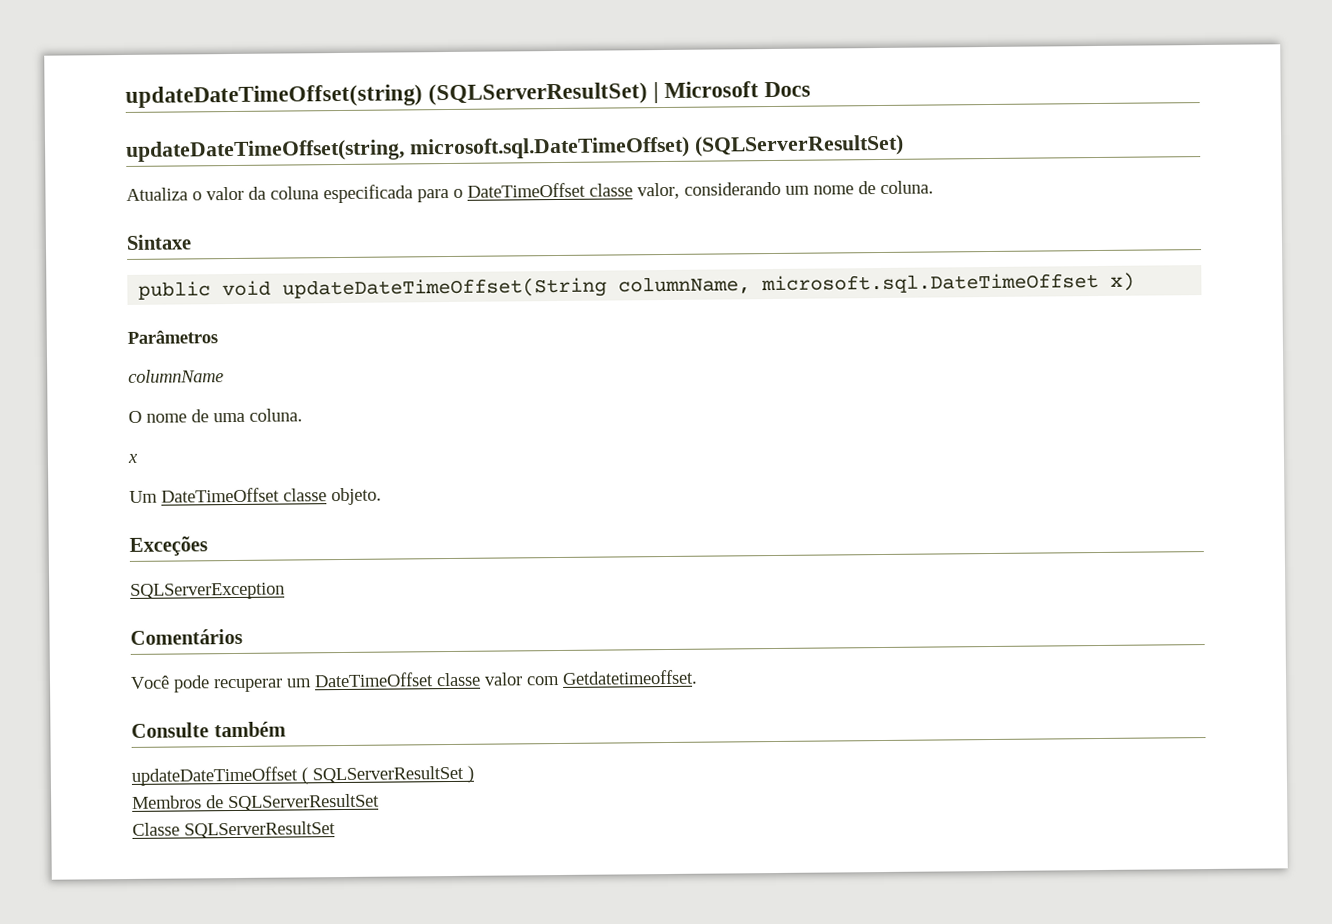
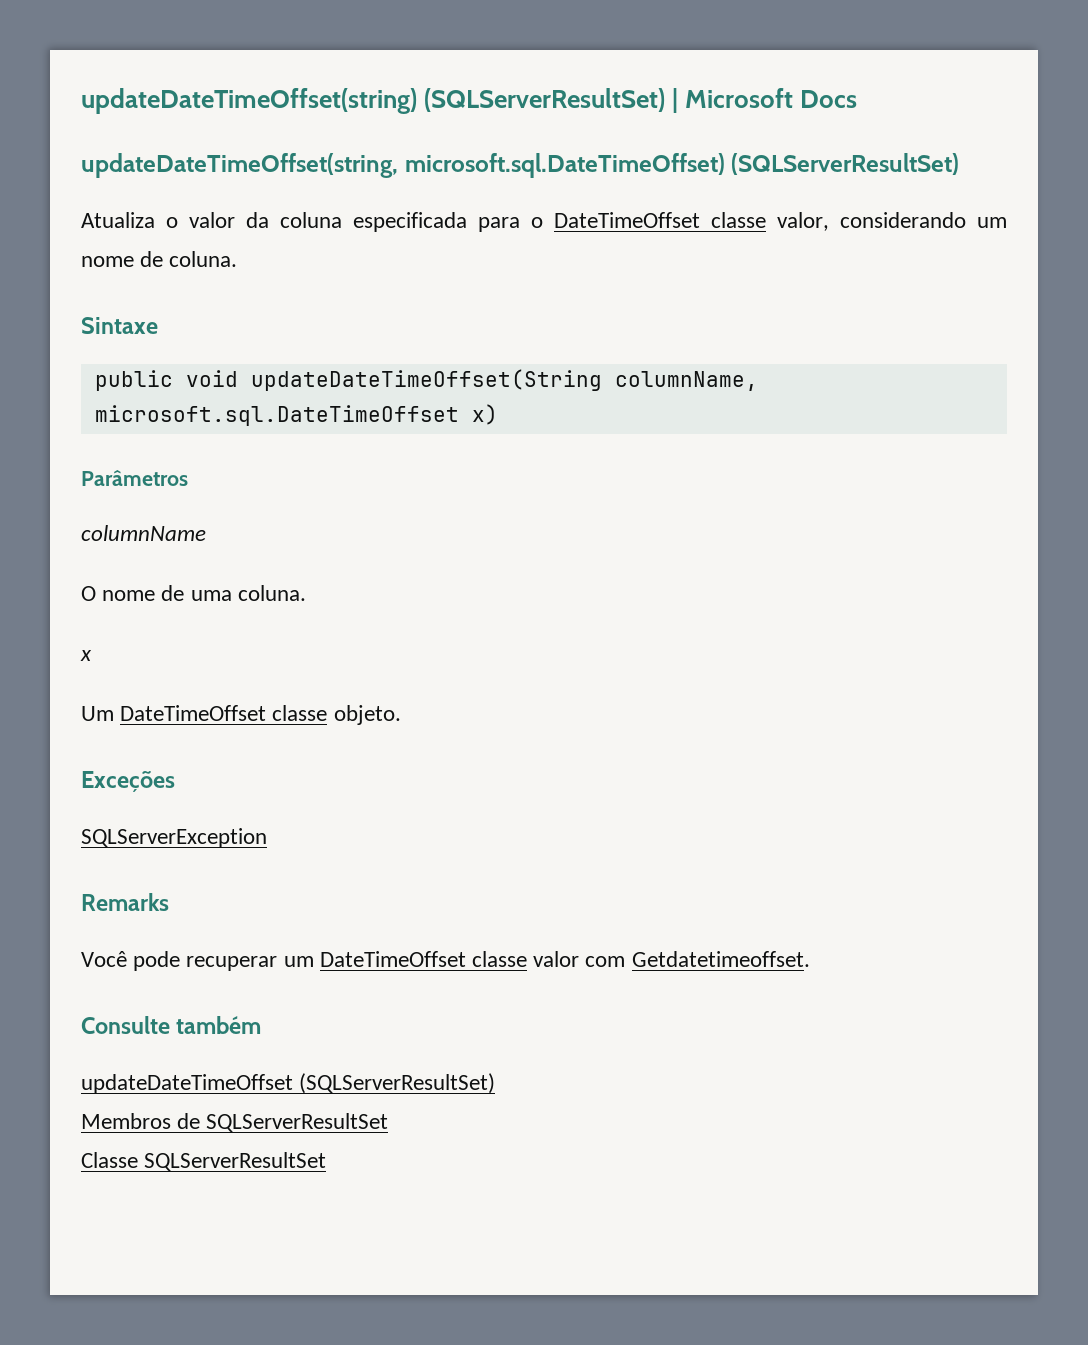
[130,628,243,645] Comentários -> [81,893,169,911] Remarks
[301,765,474,785] ( SQLServerResultSet ) -> [299,1073,496,1094] (SQLServerResultSet)

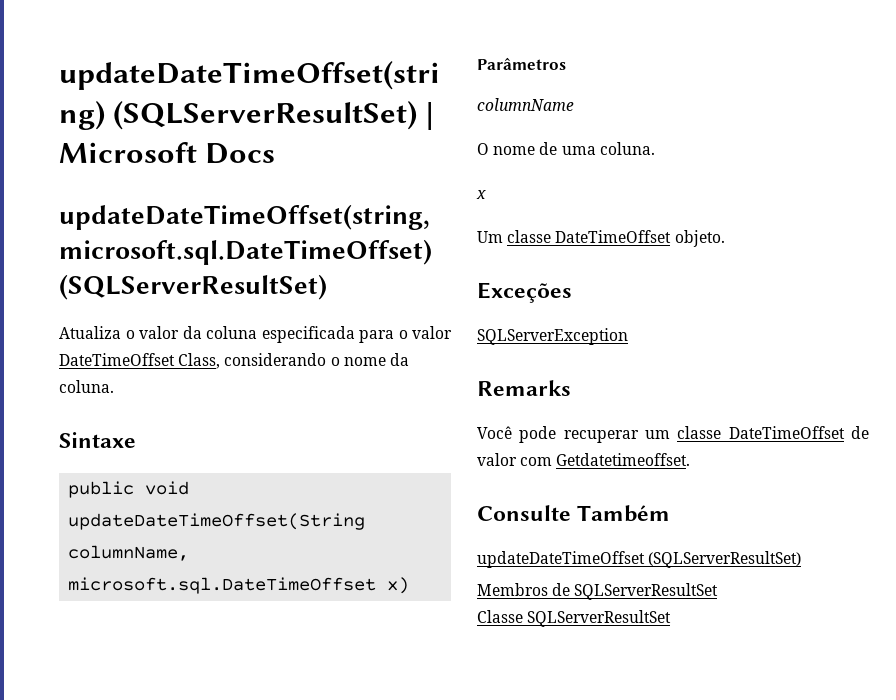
[554,212,1007,231] [81,251,164,267] DateTimeOffset classe valor, considerando um nome de -> [412,326,452,339] [59,353,409,369] valor DateTimeOffset Class, considerando o nome da
[120,705,328,721] DateTimeOffset classe -> [507,230,672,243] classe DateTimeOffset
[319,951,528,967] DateTimeOffset classe -> [677,426,869,439] classe DateTimeOffset de
[176,1016,262,1034] também -> [577,505,671,522] Também

